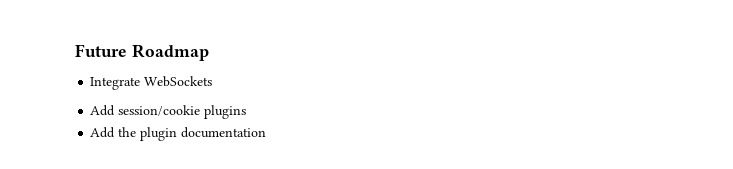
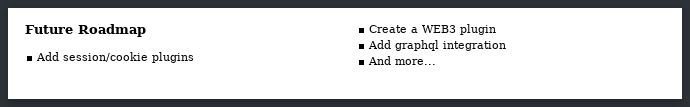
[90,76,213,90] // Integrate WebSockets -> (146, 30) none
[90,127,267,141] Add the plugin documentation -> [369,24,497,35] [368,40,507,51] [368,56,437,65] Create a WEB3 plugin // Add graphql integration // And more...

